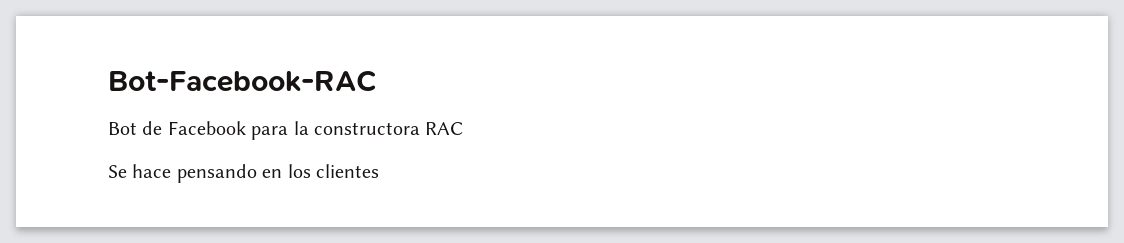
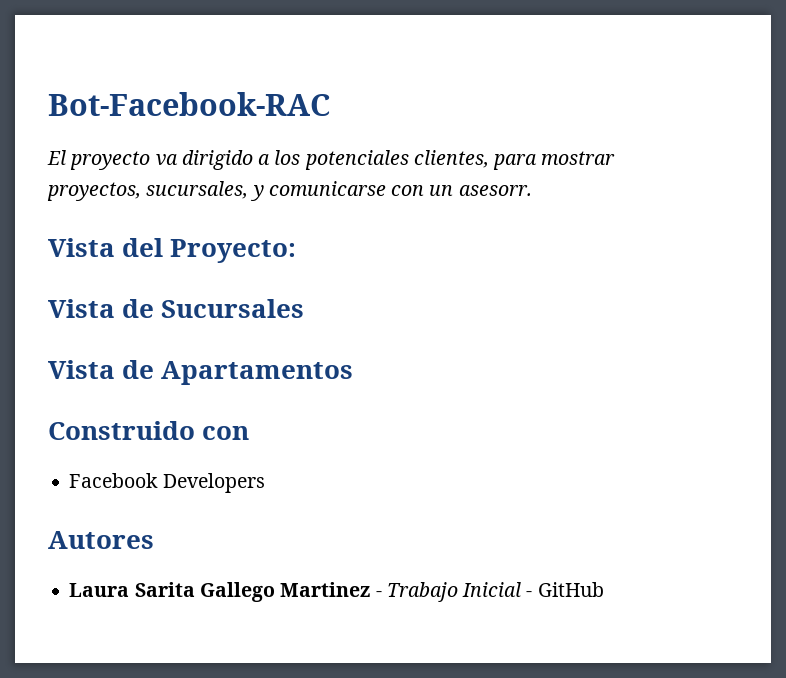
[108,121,465,140] [108,164,379,183] Bot de Facebook para la constructora RAC // Se hace pensando en los clientes -> [47,150,616,170] [47,181,532,201] [48,238,297,263] [48,299,305,318] [48,360,354,385] [48,421,250,440] [69,473,265,493] [48,531,154,549] [69,582,604,602] El proyecto va dirigido a los potenciales clientes, para mostrar proyectos, sucursales, y comunicarse con un asesorr. // Vista del Proyecto: // Vista de Sucursales // Vista de Apartamentos // Construido con // Facebook Developers // Autores // Laura Sarita Gallego Martinez - Trabajo Inicial - GitHub

